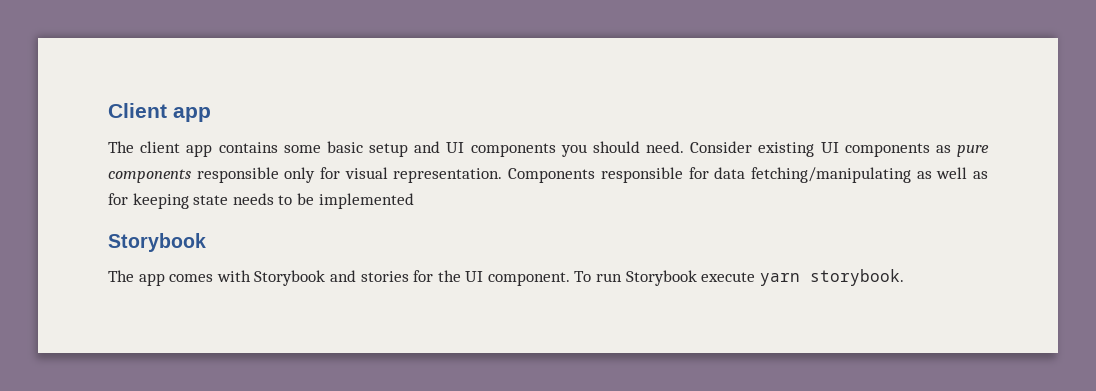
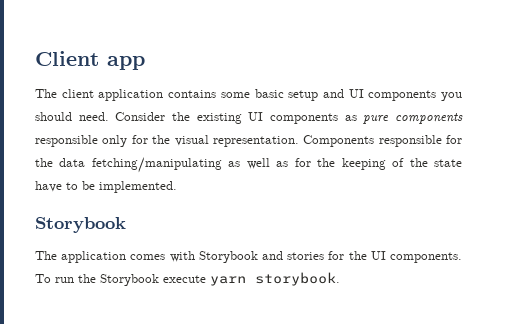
[186,144,213,157] app -> [98,89,164,101] application
(753, 147) none -> [171,112,190,121] the
(341, 173) none -> [152,135,171,144] the
(709, 173) none -> [35,158,53,167] the
[132,193,274,209] keeping state needs -> [317,158,462,170] [35,181,62,192] the keeping of the state have
[318,193,414,209] implemented -> [99,181,177,193] implemented.
[138,273,165,286] app -> [61,251,127,263] application
[487,272,570,286] component. -> [389,252,462,263] components.
(623, 277) none -> [78,274,96,283] the

